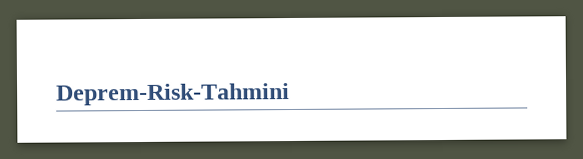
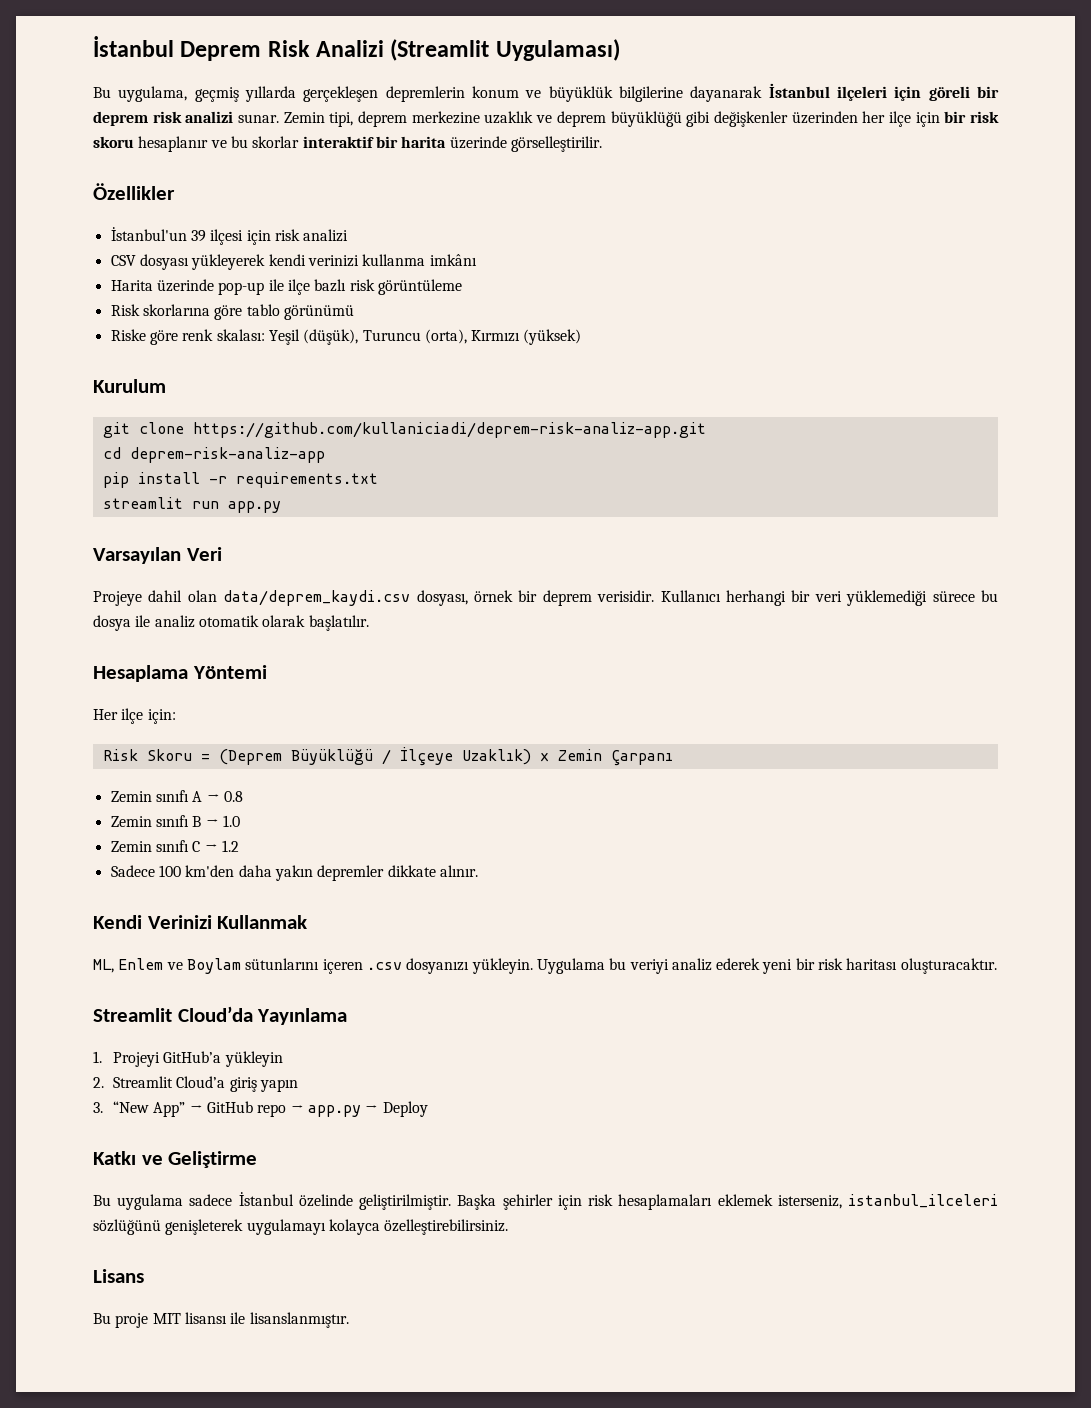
[56,83,290,106] Deprem-Risk-Tahmini -> [93,36,620,61] [93,83,1000,102] [93,111,1000,127] [93,136,602,152] [93,183,175,200] [110,227,349,245] [110,254,477,270] [110,279,462,295] [110,304,354,320] [110,329,582,345] [93,379,166,393] [102,422,706,438] [102,447,325,463] [102,472,378,488] [102,497,281,513] [93,547,222,564] [93,590,998,606] [93,615,369,631] [93,665,267,682] [93,708,176,724] [102,747,673,766] [110,790,243,802] [110,815,240,827] [110,840,239,852] [110,865,478,881] [93,915,308,929] [93,958,997,974] [93,1006,348,1025] [93,1051,283,1067] [93,1076,299,1092] [93,1101,428,1117] [93,1151,258,1168] [93,1192,999,1210] [93,1219,509,1235] [93,1269,144,1283] [93,1312,349,1328] İstanbul Deprem Risk Analizi (Streamlit Uygulaması) // Bu uygulama, geçmiş yıllarda gerçekleşen depremlerin konum ve büyüklük bilgilerine dayanarak İstanbul ilçeleri için göreli bir deprem risk analizi sunar. Zemin tipi, deprem merkezine uzaklık ve deprem büyüklüğü gibi değişkenler üzerinden her ilçe için bir risk skoru hesaplanır ve bu skorlar interaktif bir harita üzerinde görselleştirilir. // Özellikler // İstanbul'un 39 ilçesi için risk analizi // CSV dosyası yükleyerek kendi verinizi kullanma imkânı // Harita üzerinde pop-up ile ilçe bazlı risk görüntüleme // Risk skorlarına göre tablo görünümü // Riske göre renk skalası: Yeşil (düşük), Turuncu (orta), Kırmızı (yüksek) // Kurulum // git clone https://github.com/kullaniciadi/deprem-risk-analiz-app.git // cd deprem-risk-analiz-app // pip install -r requirements.txt // streamlit run app.py // Varsayılan Veri // Projeye dahil olan data/deprem_kaydi.csv dosyası, örnek bir deprem verisidir. Kullanıcı herhangi bir veri yüklemediği sürece bu dosya ile analiz otomatik olarak başlatılır. // Hesaplama Yöntemi // Her ilçe için: // Risk Skoru = (Deprem Büyüklüğü / İlçeye Uzaklık) × Zemin Çarpanı // Zemin sınıfı A → 0.8 // Zemin sınıfı B → 1.0 // Zemin sınıfı C → 1.2 // Sadece 100 km'den daha yakın depremler dikkate alınır. // Kendi Verinizi Kullanmak // ML, Enlem ve Boylam sütunlarını içeren .csv dosyanızı yükleyin. Uygulama bu veriyi analiz ederek yeni bir risk haritası oluşturacaktır. // Streamlit Cloud’da Yayınlama // 1. Projeyi GitHub’a yükleyin // 2. Streamlit Cloud’a giriş yapın // 3. “New App” → GitHub repo → app.py → Deploy // Katkı ve Geliştirme // Bu uygulama sadece İstanbul özelinde geliştirilmiştir. Başka şehirler için risk hesaplamaları eklemek isterseniz, istanbul_ilceleri sözlüğünü genişleterek uygulamayı kolayca özelleştirebilirsiniz. // Lisans // Bu proje MIT lisansı ile lisanslanmıştır.

